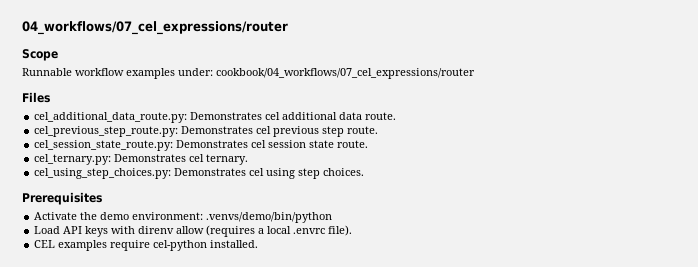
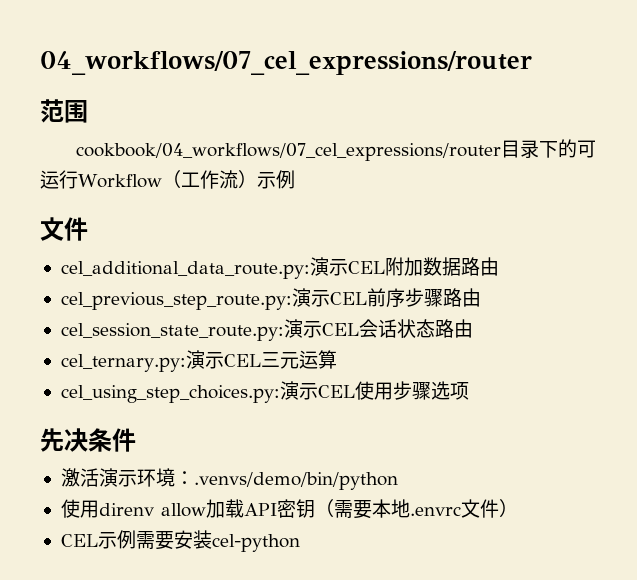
[22,49,58,61] [22,68,475,79] [22,92,50,103] [34,112,397,123] [34,126,379,137] [34,140,369,151] [34,154,249,165] [34,168,365,179] [22,192,102,205] [34,212,333,223] [34,225,353,237] [34,240,259,251] Scope // Runnable workflow examples under: cookbook/04_workflows/07_cel_expressions/router // Files // cel_additional_data_route.py: Demonstrates cel additional data route. // cel_previous_step_route.py: Demonstrates cel previous step route. // cel_session_state_route.py: Demonstrates cel session state route. // cel_ternary.py: Demonstrates cel ternary. // cel_using_step_choices.py: Demonstrates cel using step choices. // Prerequisites // Activate the demo environment: .venvs/demo/bin/python // Load API keys with direnv allow (requires a local .envrc file). // CEL examples require cel-python installed. -> [40,99,88,123] [76,139,597,161] [40,170,295,189] [40,217,88,241] [60,257,499,279] [60,288,481,310] [60,319,473,341] [60,350,337,372] [60,381,469,403] [40,428,136,452] [60,468,398,490] [60,499,518,519] [60,530,300,552] 范围 // cookbook/04_workflows/07_cel_expressions/router目录下的可运行Workflow（工作流）示例 // 文件 // cel_additional_data_route.py:演示CEL附加数据路由 // cel_previous_step_route.py:演示CEL前序步骤路由 // cel_session_state_route.py:演示CEL会话状态路由 // cel_ternary.py:演示CEL三元运算 // cel_using_step_choices.py:演示CEL使用步骤选项 // 先决条件 // 激活演示环境：.venvs/demo/bin/python // 使用direnv allow加载API密钥（需要本地.envrc文件） // CEL示例需要安装cel-python

